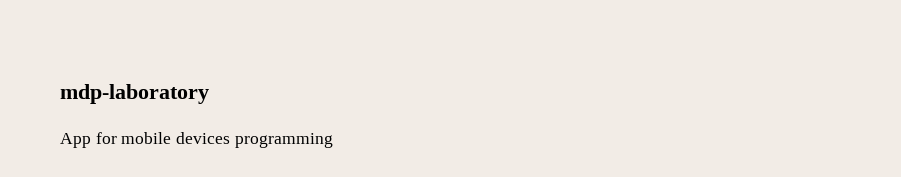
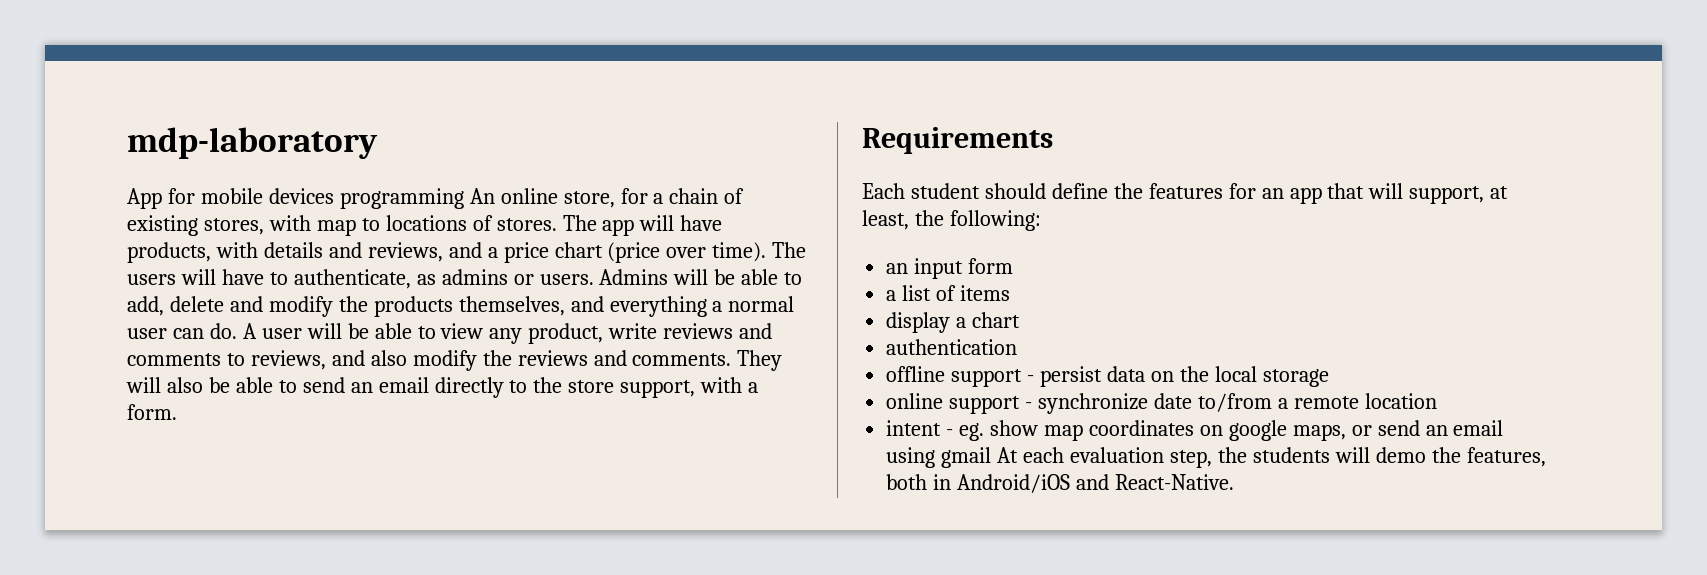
(333, 140) none -> [469,188,745,208] [127,215,723,236] [127,242,807,263] [127,269,803,289] [127,296,795,317] [127,323,773,344] [127,350,783,371] [126,377,759,398] [127,404,177,420] [862,127,1053,154] [862,183,1509,204] [862,210,1041,231] [886,258,1014,279] [886,285,1011,301] [886,312,1021,333] [886,339,1018,355] [886,366,1329,387] [886,393,1437,414] [886,420,1504,441] [886,447,1546,468] [886,474,1234,493] An online store, for a chain of existing stores, with map to locations of stores. The app will have products, with details and reviews, and a price chart (price over time). The users will have to authenticate, as admins or users. Admins will be able to add, delete and modify the products themselves, and everything a normal user can do. A user will be able to view any product, write reviews and comments to reviews, and also modify the reviews and comments. They will also be able to send an email directly to the store support, with a form. // Requirements // Each student should define the features for an app that will support, at least, the following: // an input form // a list of items // display a chart // authentication // offline support - persist data on the local storage // online support - synchronize date to/from a remote location // intent - eg. show map coordinates on google maps, or send an email using gmail At each evaluation step, the students will demo the features, both in Android/iOS and React-Native.

